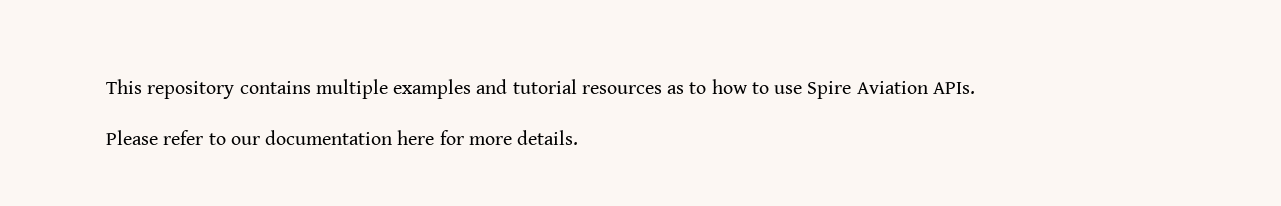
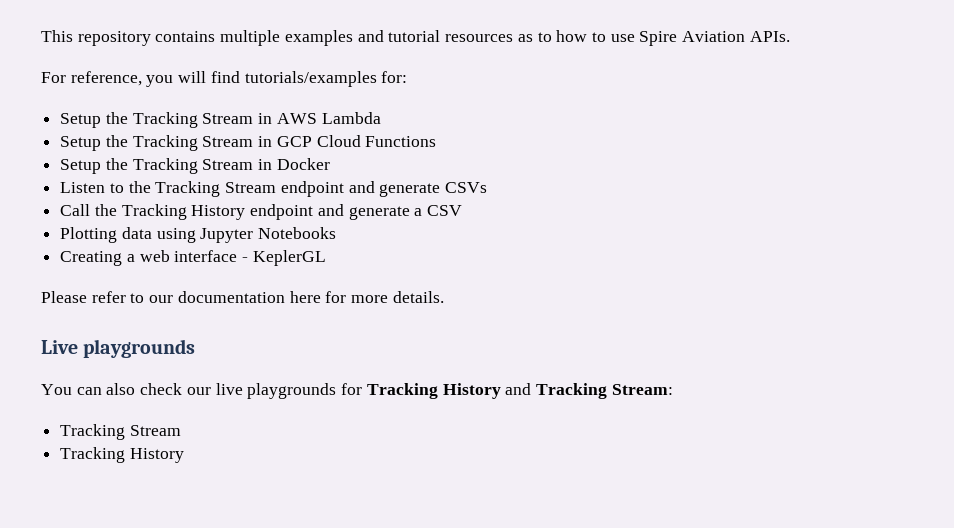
(975, 88) none -> [41,71,408,87] [60,112,381,128] [60,135,437,151] [60,158,330,174] [60,181,488,197] [60,204,463,220] [60,227,337,243] [60,250,326,266] // For reference, you will find tutorials/examples for: // Setup the Tracking Stream in AWS Lambda // Setup the Tracking Stream in GCP Cloud Functions // Setup the Tracking Stream in Docker // Listen to the Tracking Stream endpoint and generate CSVs // Call the Tracking History endpoint and generate a CSV // Plotting data using Jupyter Notebooks // Creating a web interface - KeplerGL
(579, 137) none -> [41,339,196,358] [41,383,673,399] [60,424,181,440] [60,447,184,463] // Live playgrounds // You can also check our live playgrounds for Tracking History and Tracking Stream: // Tracking Stream // Tracking History

